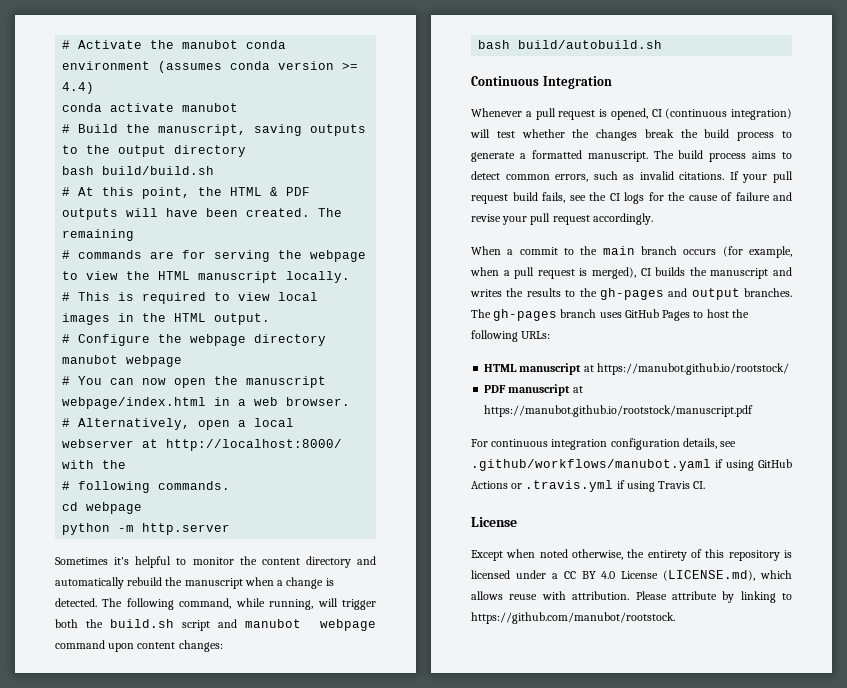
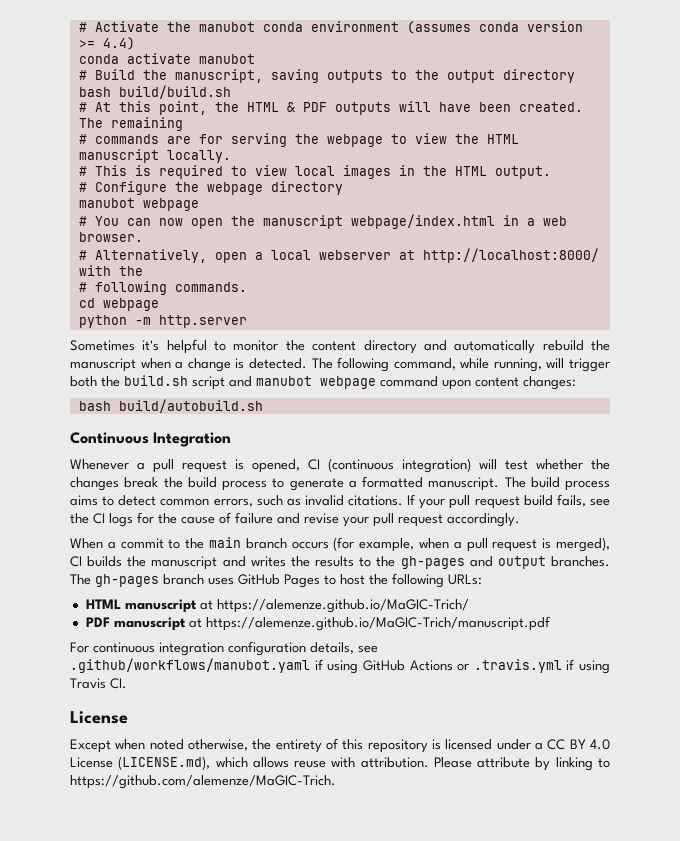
[596,363,789,375] https://manubot.github.io/rootstock/ -> [216,599,469,613] https://alemenze.github.io/MaGIC-Trich/
[484,405,754,417] https://manubot.github.io/rootstock/manuscript.pdf -> [205,616,550,631] https://alemenze.github.io/MaGIC-Trich/manuscript.pdf
[471,612,675,624] https://github.com/manubot/rootstock. -> [70,775,336,789] https://github.com/alemenze/MaGIC-Trich.

